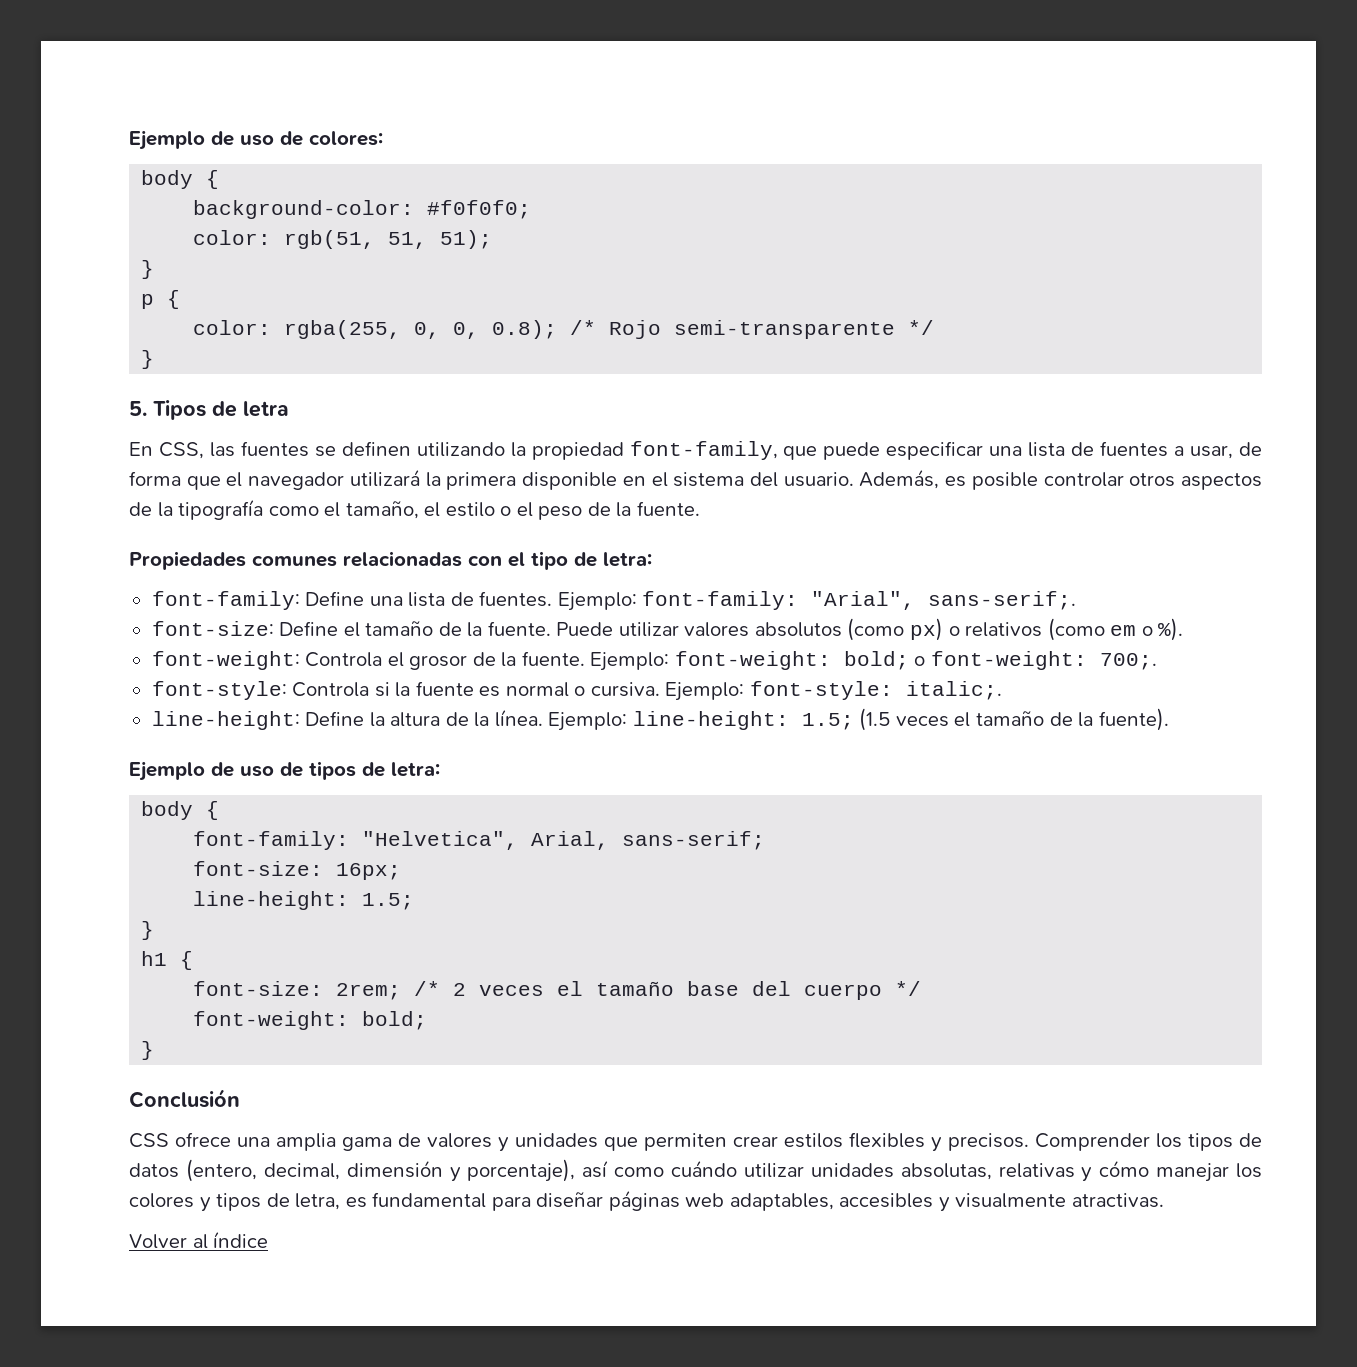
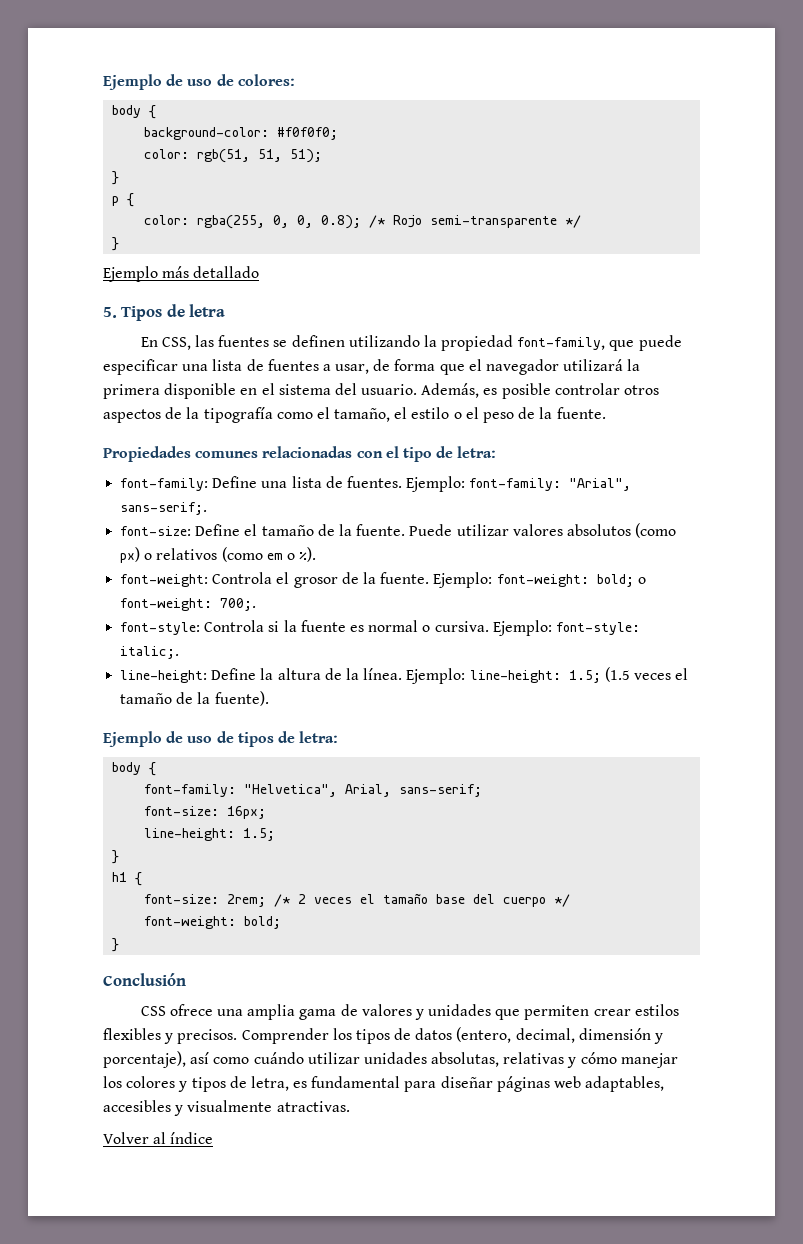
(155, 359) none -> [103,266,260,282] // Ejemplo más detallado

